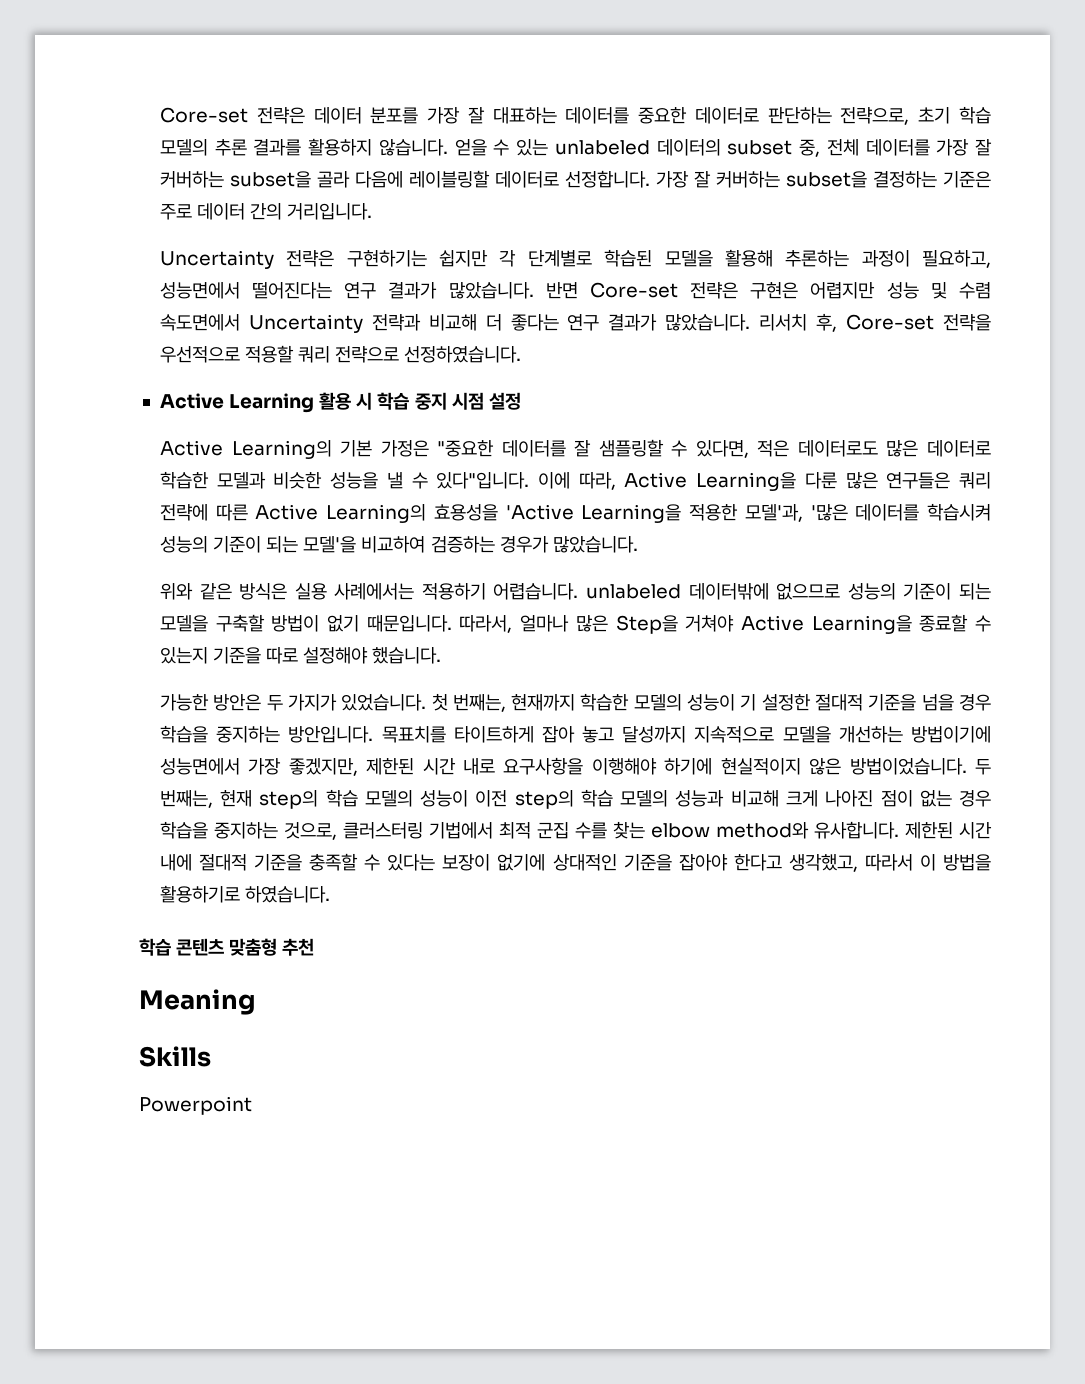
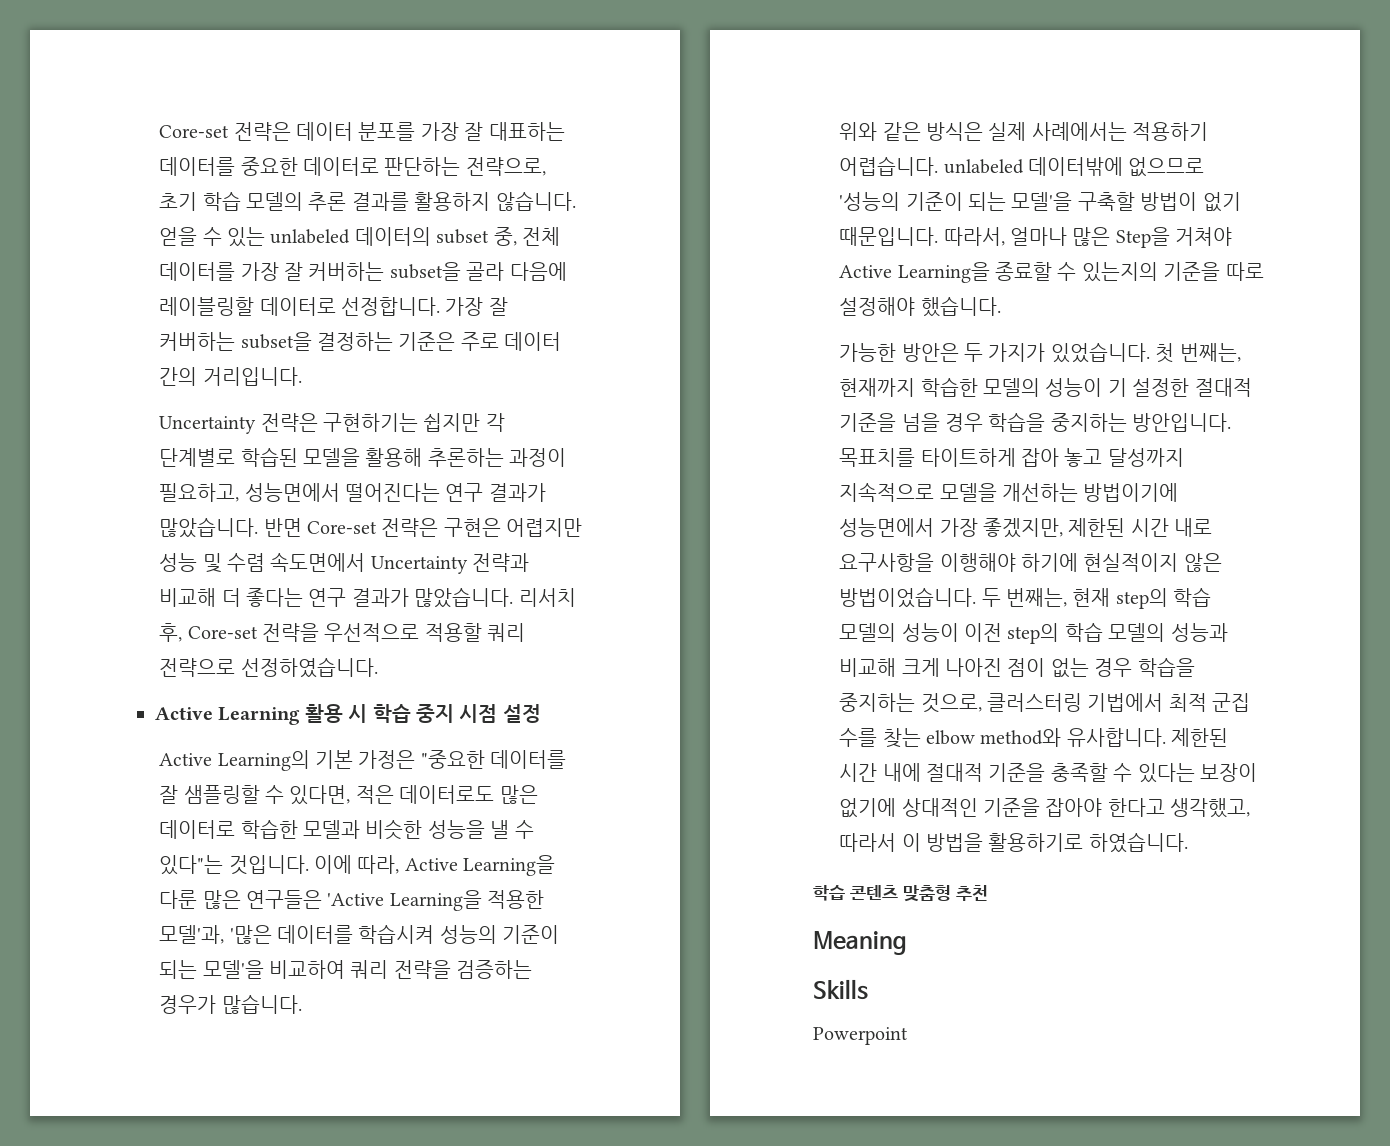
[436,472,530,489] 있다"입니다. -> [159,855,309,875] 있다"는 것입니다.
[959,472,991,489] [159,504,498,523] 쿼리 전략에 따른 Active Learning의 효용성을 -> (322, 899) none
(426, 544) none -> [350,960,451,979] 쿼리 전략을
[552,536,638,553] 많았습니다. -> [221,994,302,1014] 많습니다.
[294,583,327,600] 실용 -> [988,122,1027,141] 실제
[847,583,992,600] [159,615,208,632] 성능의 기준이 되는 모델을 -> [839,192,1073,211] '성능의 기준이 되는 모델'을
[159,647,208,664] 있는지 -> [1081,262,1158,282] 있는지의

